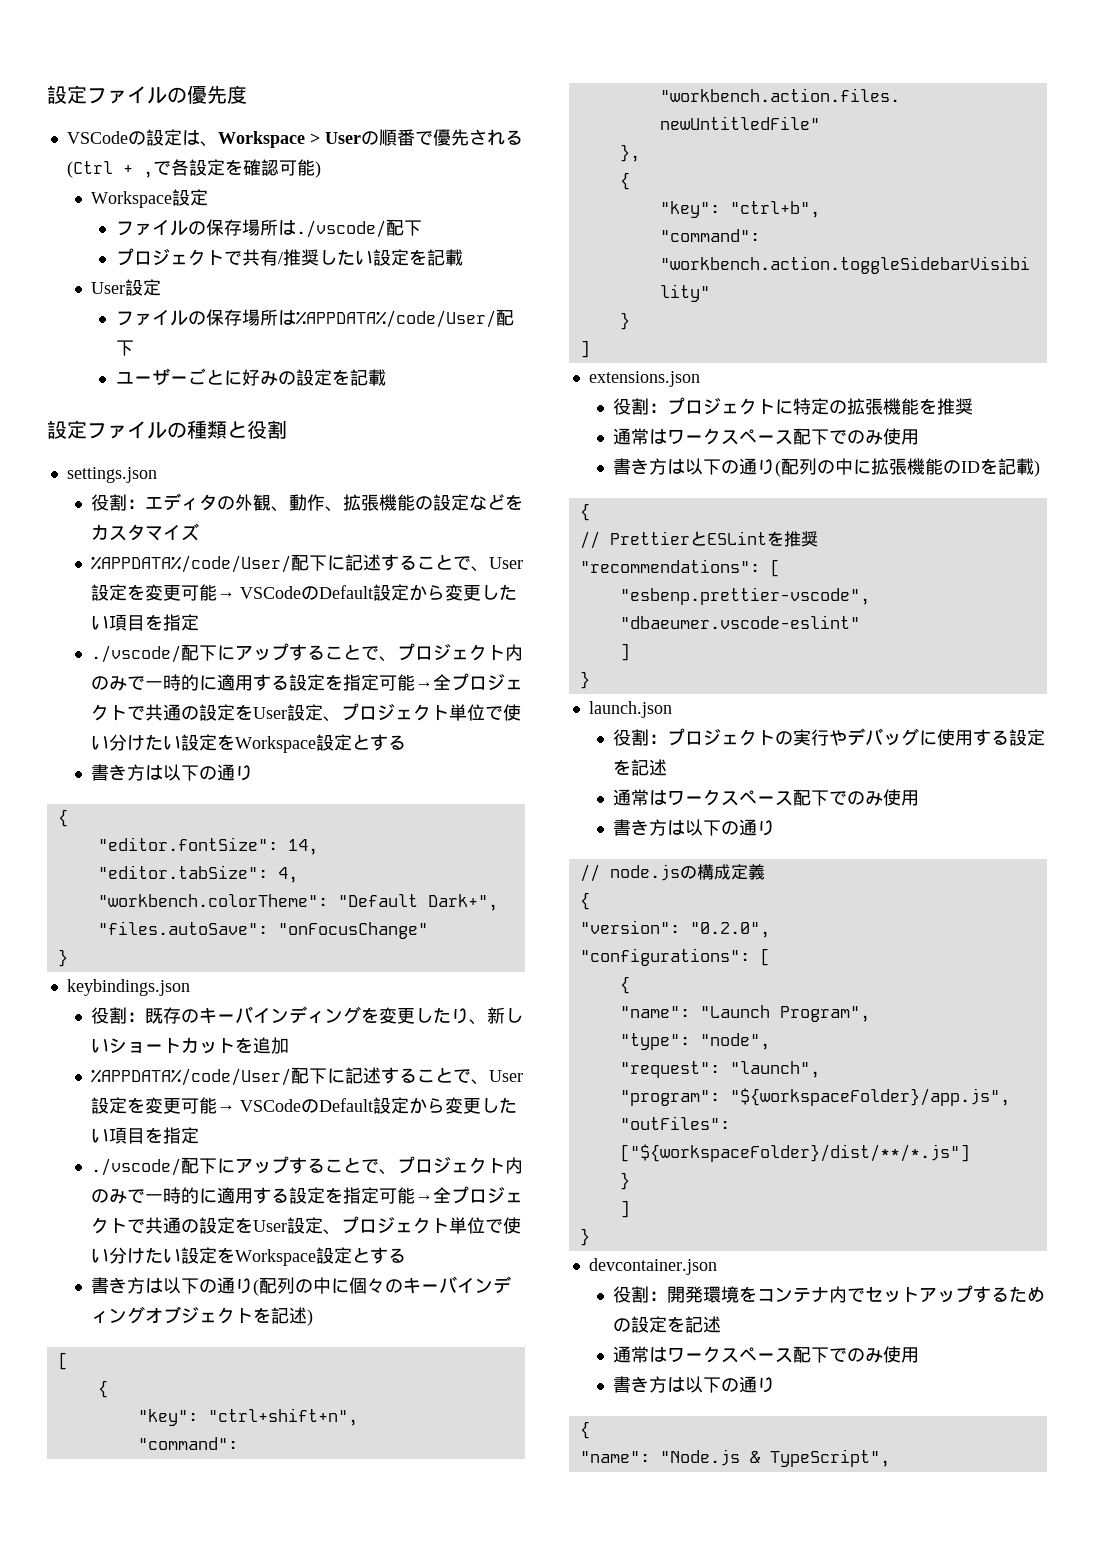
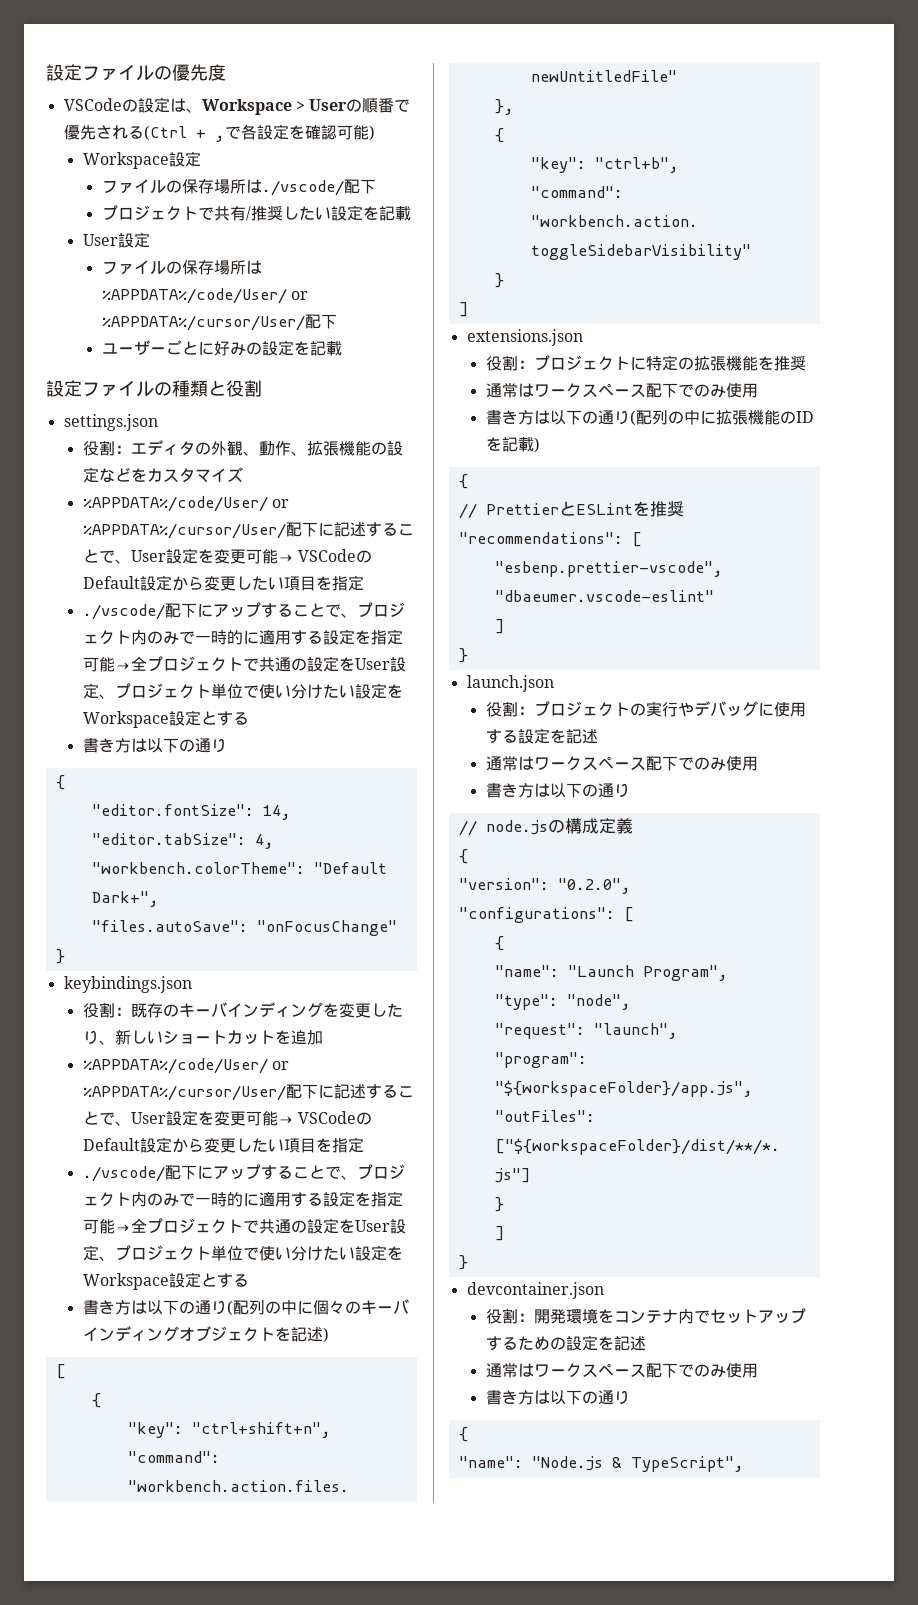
(496, 319) none -> [290,291,308,300] [101,315,305,331] or %APPDATA%/cursor/User/
(292, 564) none -> [271,499,289,508] [82,523,286,539] or %APPDATA%/cursor/User/
(292, 1077) none -> [271,1061,289,1070] [82,1085,286,1101] or %APPDATA%/cursor/User/

